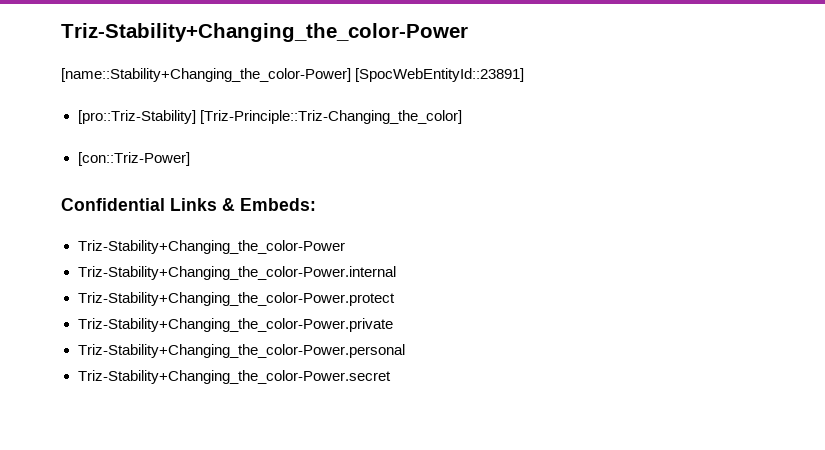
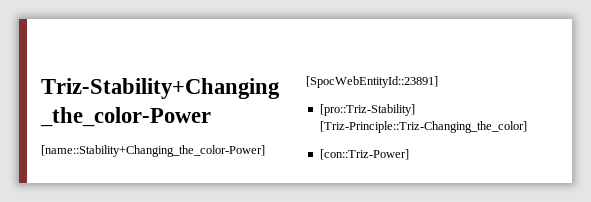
[61,198,316,211] [77,240,345,254] [77,266,396,280] [77,292,395,306] [77,318,393,332] [77,344,405,358] [77,370,391,384] // Confidential Links & Embeds: // Triz-Stability+Changing_the_color-Power // Triz-Stability+Changing_the_color-Power.internal // Triz-Stability+Changing_the_color-Power.protect // Triz-Stability+Changing_the_color-Power.private // Triz-Stability+Changing_the_color-Power.personal // Triz-Stability+Changing_the_color-Power.secret -> (409, 154) none

